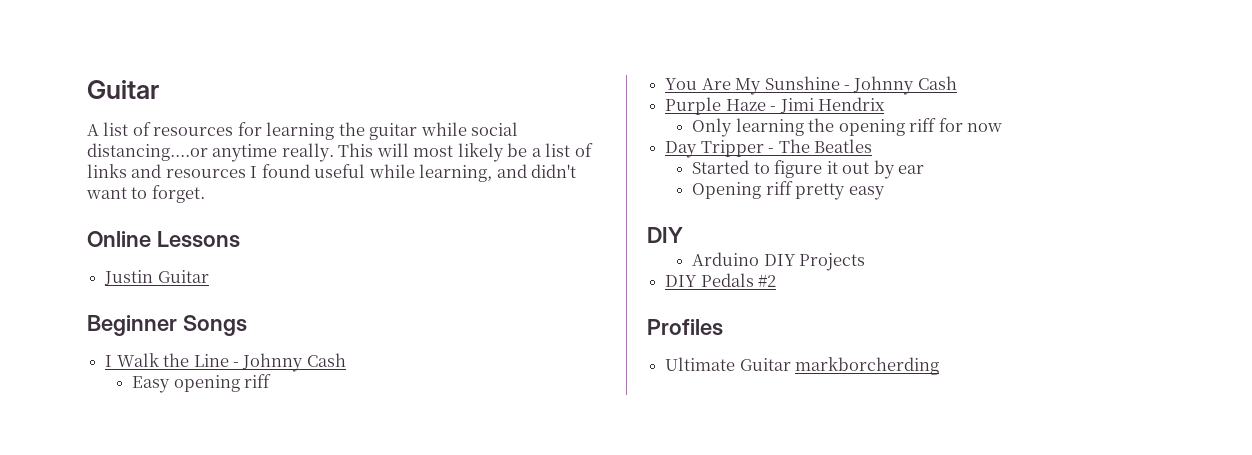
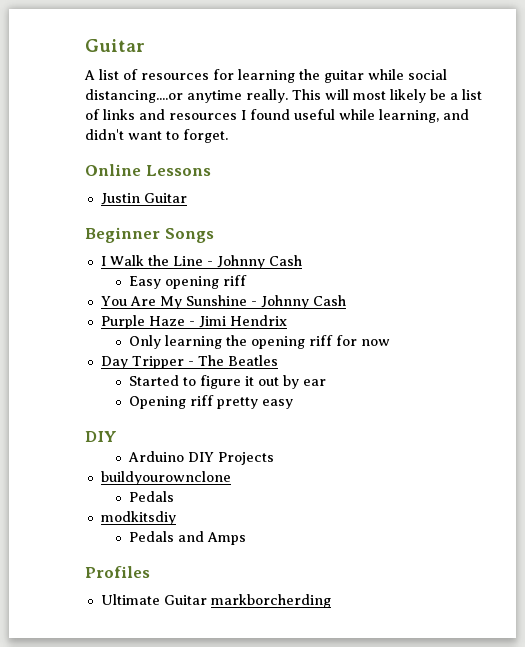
[665,273,777,287] DIY Pedals #2 -> [100,471,231,485] [128,491,174,502] [100,511,176,525] [128,531,246,545] buildyourownclone // Pedals // modkitsdiy // Pedals and Amps

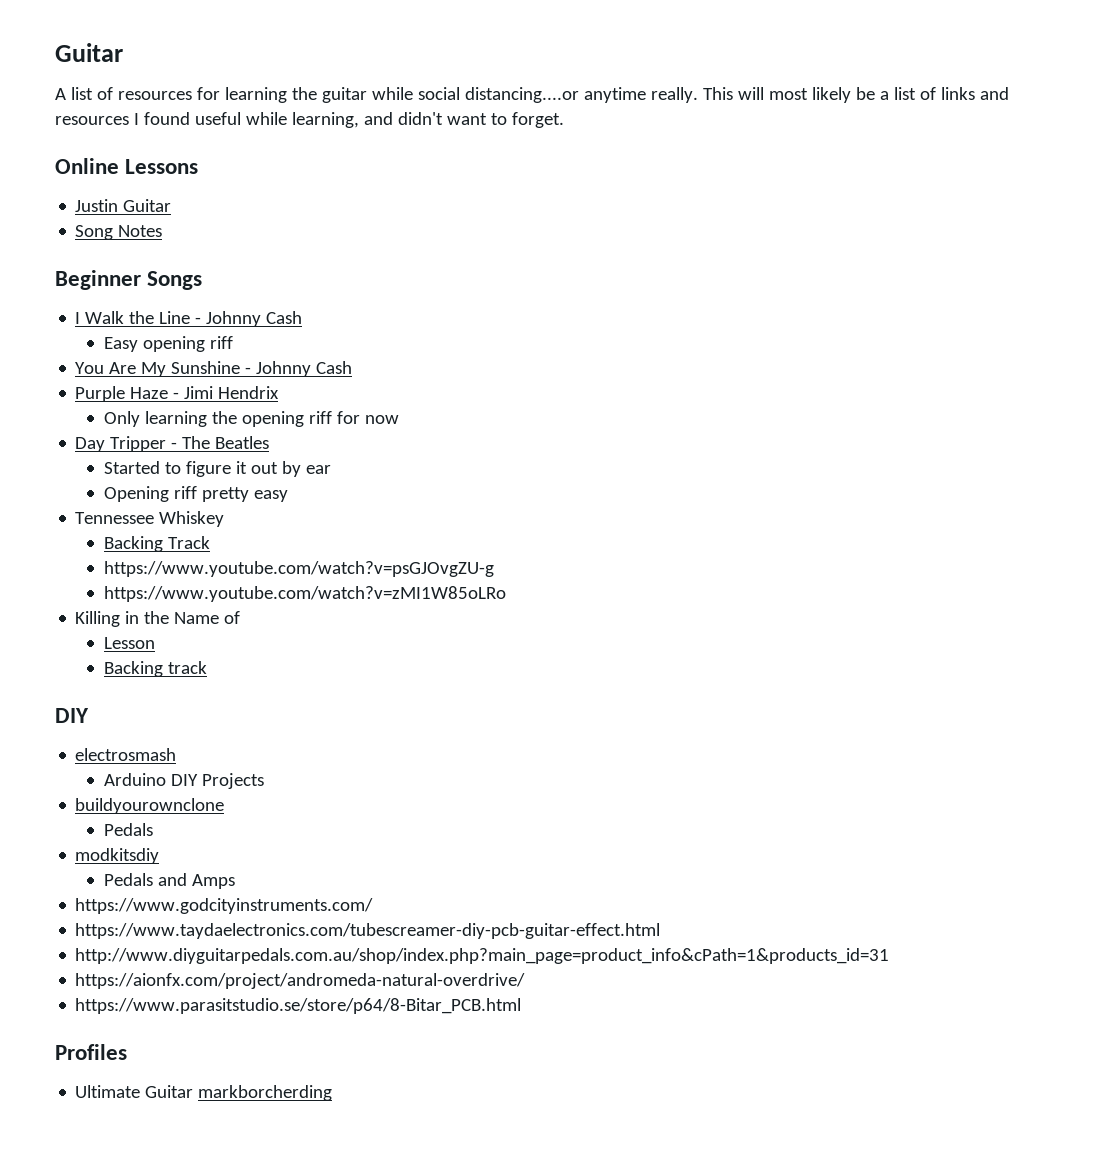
(187, 198) none -> [75,225,163,240] // Song Notes
[85,431,117,442] // DIY -> [75,511,225,527] [104,536,211,552] [104,561,495,577] [104,586,507,602] [75,611,241,627] [104,637,156,649] [104,661,208,677] [55,708,89,723] [75,748,177,761] // Tennessee Whiskey // Backing Track // https://www.youtube.com/watch?v=psGJOvgZU-g // https://www.youtube.com/watch?v=zMI1W85oLRo // Killing in the Name of // Lesson // Backing track // DIY // electrosmash
(246, 538) none -> [75,898,374,914] [75,923,661,939] [75,948,890,964] [75,973,526,989] [75,998,522,1014] // https://www.godcityinstruments.com/ // https://www.taydaelectronics.com/tubescreamer-diy-pcb-guitar-effect.html // http://www.diyguitarpedals.com.au/shop/index.php?main_page=product_info&cPath=1&products_id=31 // https://aionfx.com/project/andromeda-natural-overdrive/ // https://www.parasitstudio.se/store/p64/8-Bitar_PCB.html

